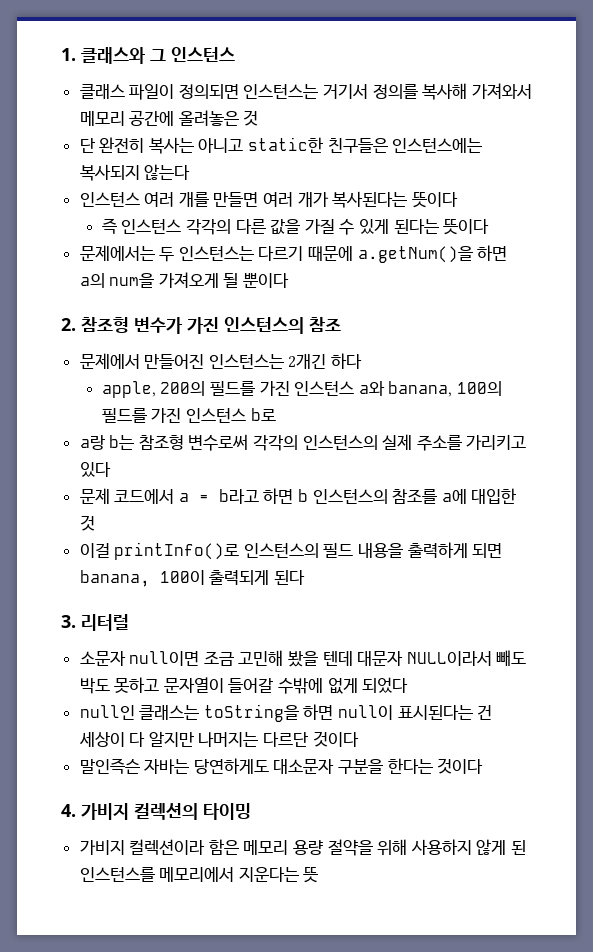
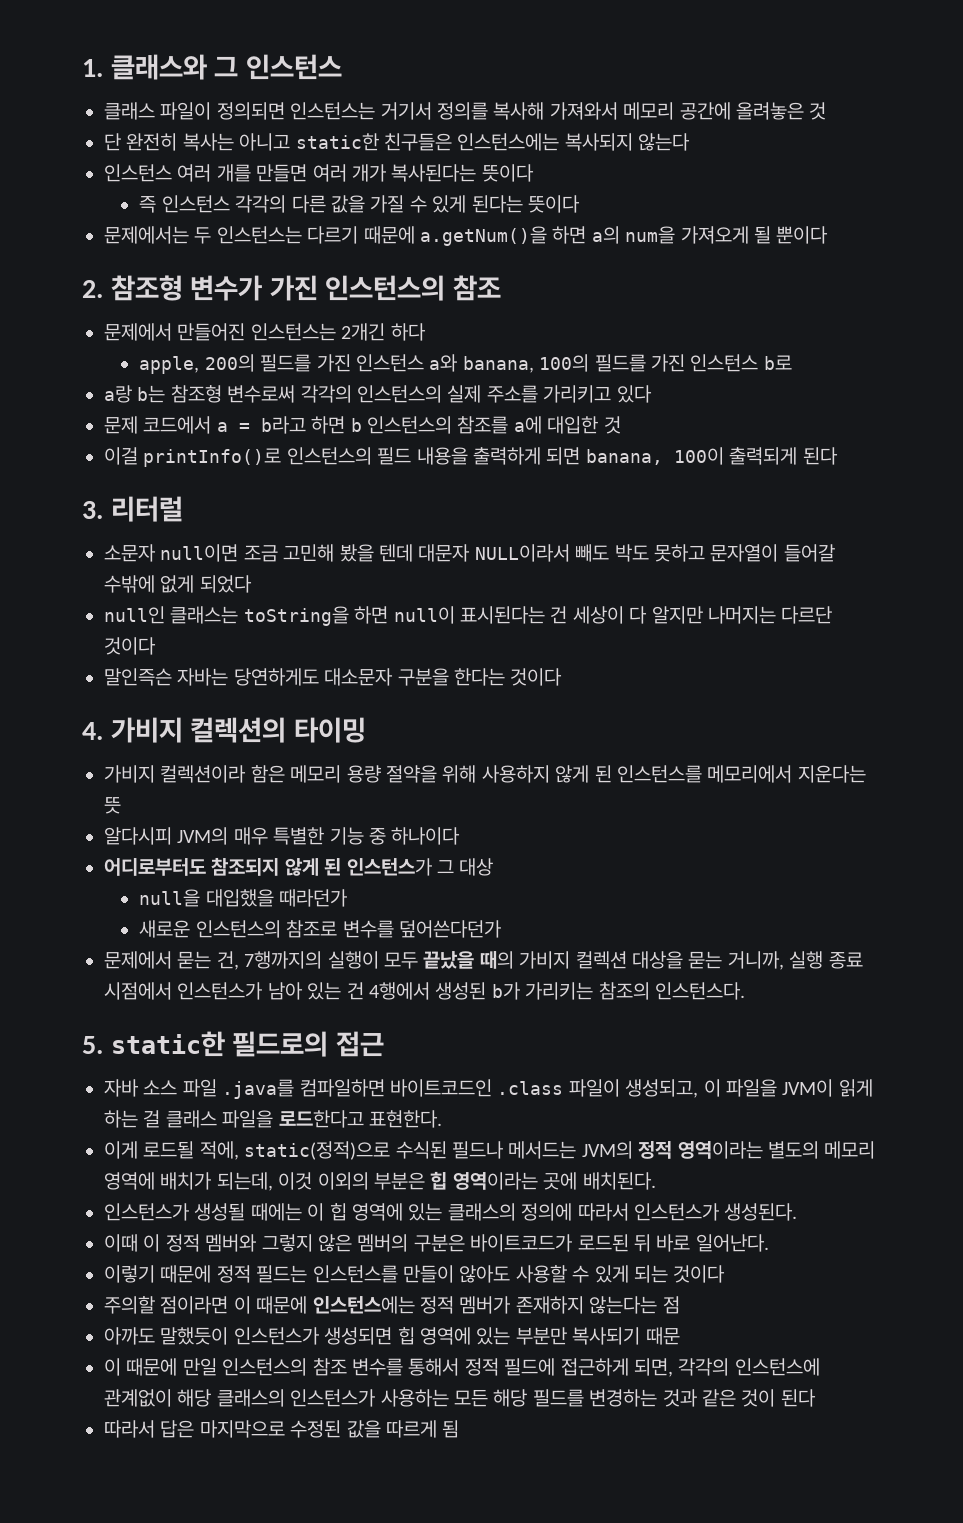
(319, 875) none -> [104,827,461,845] [104,857,494,876] [139,889,348,907] [139,920,502,938] [104,951,863,970] [104,982,745,1000] [82,1031,384,1057] [104,1079,873,1099] [104,1110,442,1128] [104,1141,876,1160] [104,1171,656,1191] [104,1203,798,1221] [104,1234,769,1252] [104,1265,726,1283] [104,1296,680,1314] [104,1327,680,1345] [104,1358,820,1377] [104,1389,816,1407] [104,1420,460,1438] // 알다시피 JVM의 매우 특별한 기능 중 하나이다 // 어디로부터도 참조되지 않게 된 인스턴스가 그 대상 // null을 대입했을 때라던가 // 새로운 인스턴스의 참조로 변수를 덮어쓴다던가 // 문제에서 묻는 건, 7행까지의 실행이 모두 끝났을 때의 가비지 컬렉션 대상을 묻는 거니까, 실행 종료 시점에서 인스턴스가 남아 있는 건 4행에서 생성된 b가 가리키는 참조의 인스턴스다. // 5. static한 필드로의 접근 // 자바 소스 파일 .java를 컴파일하면 바이트코드인 .class 파일이 생성되고, 이 파일을 JVM이 읽게 하는 걸 클래스 파일을 로드한다고 표현한다. // 이게 로드될 적에, static(정적)으로 수식된 필드나 메서드는 JVM의 정적 영역이라는 별도의 메모리 영역에 배치가 되는데, 이것 이외의 부분은 힙 영역이라는 곳에 배치된다. // 인스턴스가 생성될 때에는 이 힙 영역에 있는 클래스의 정의에 따라서 인스턴스가 생성된다. // 이때 이 정적 멤버와 그렇지 않은 멤버의 구분은 바이트코드가 로드된 뒤 바로 일어난다. // 이렇기 때문에 정적 필드는 인스턴스를 만들이 않아도 사용할 수 있게 되는 것이다 // 주의할 점이라면 이 때문에 인스턴스에는 정적 멤버가 존재하지 않는다는 점 // 아까도 말했듯이 인스턴스가 생성되면 힙 영역에 있는 부분만 복사되기 때문 // 이 때문에 만일 인스턴스의 참조 변수를 통해서 정적 필드에 접근하게 되면, 각각의 인스턴스에 관계없이 해당 클래스의 인스턴스가 사용하는 모든 해당 필드를 변경하는 것과 같은 것이 된다 // 따라서 답은 마지막으로 수정된 값을 따르게 됨

